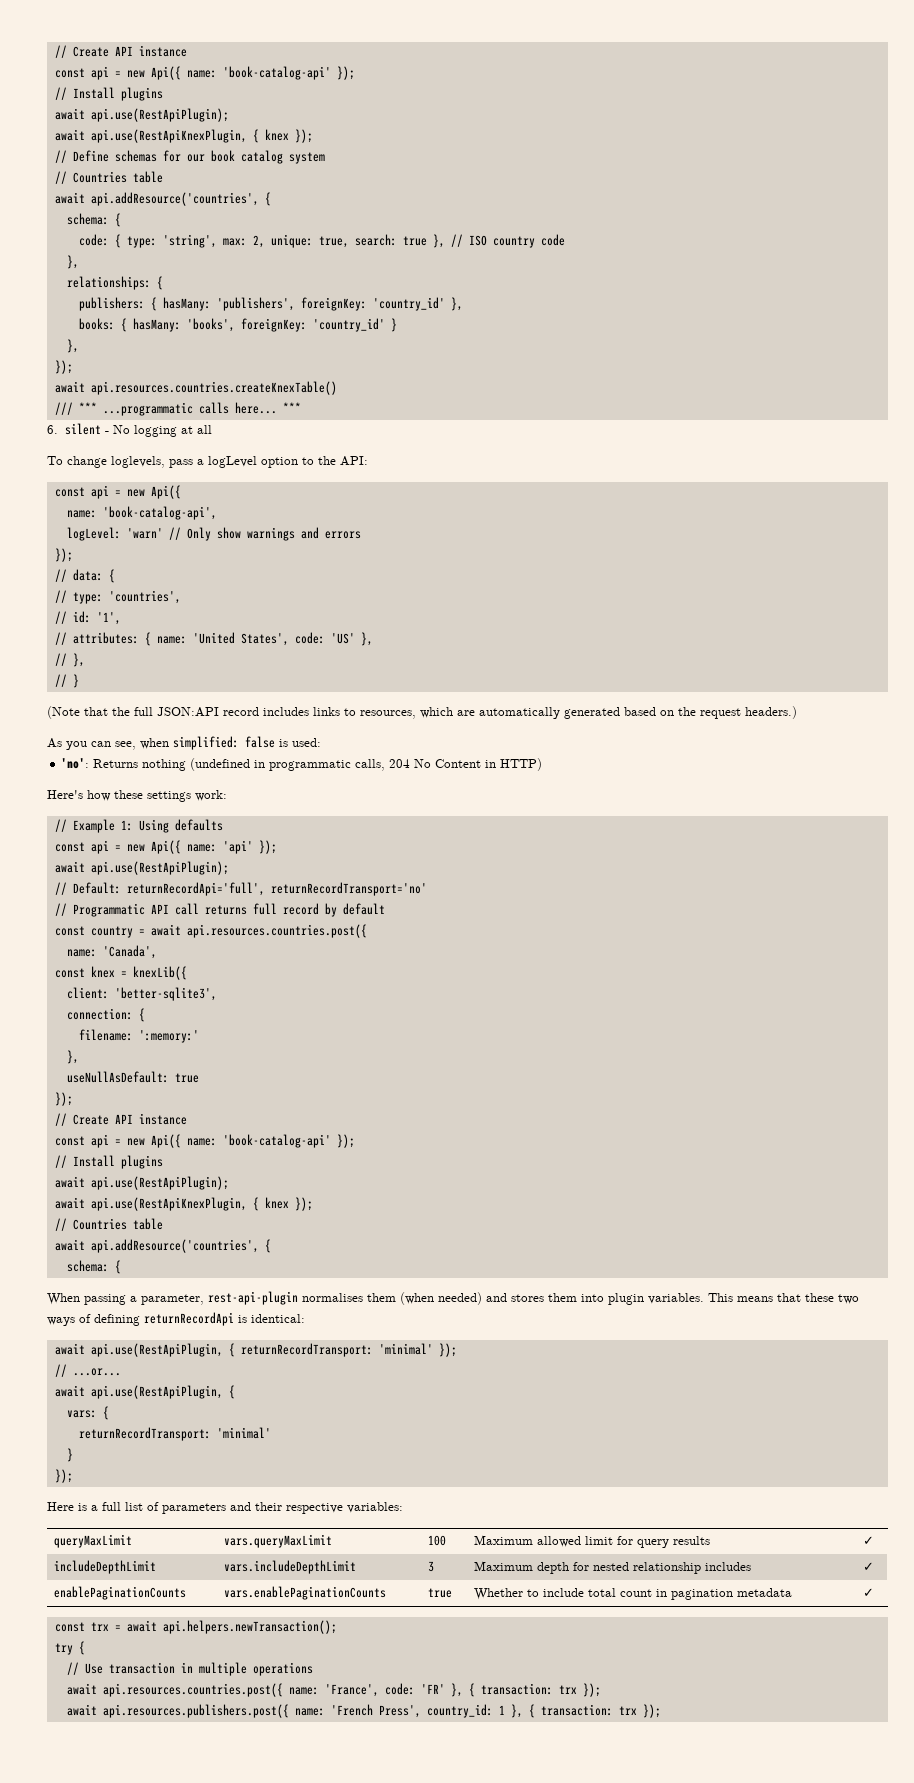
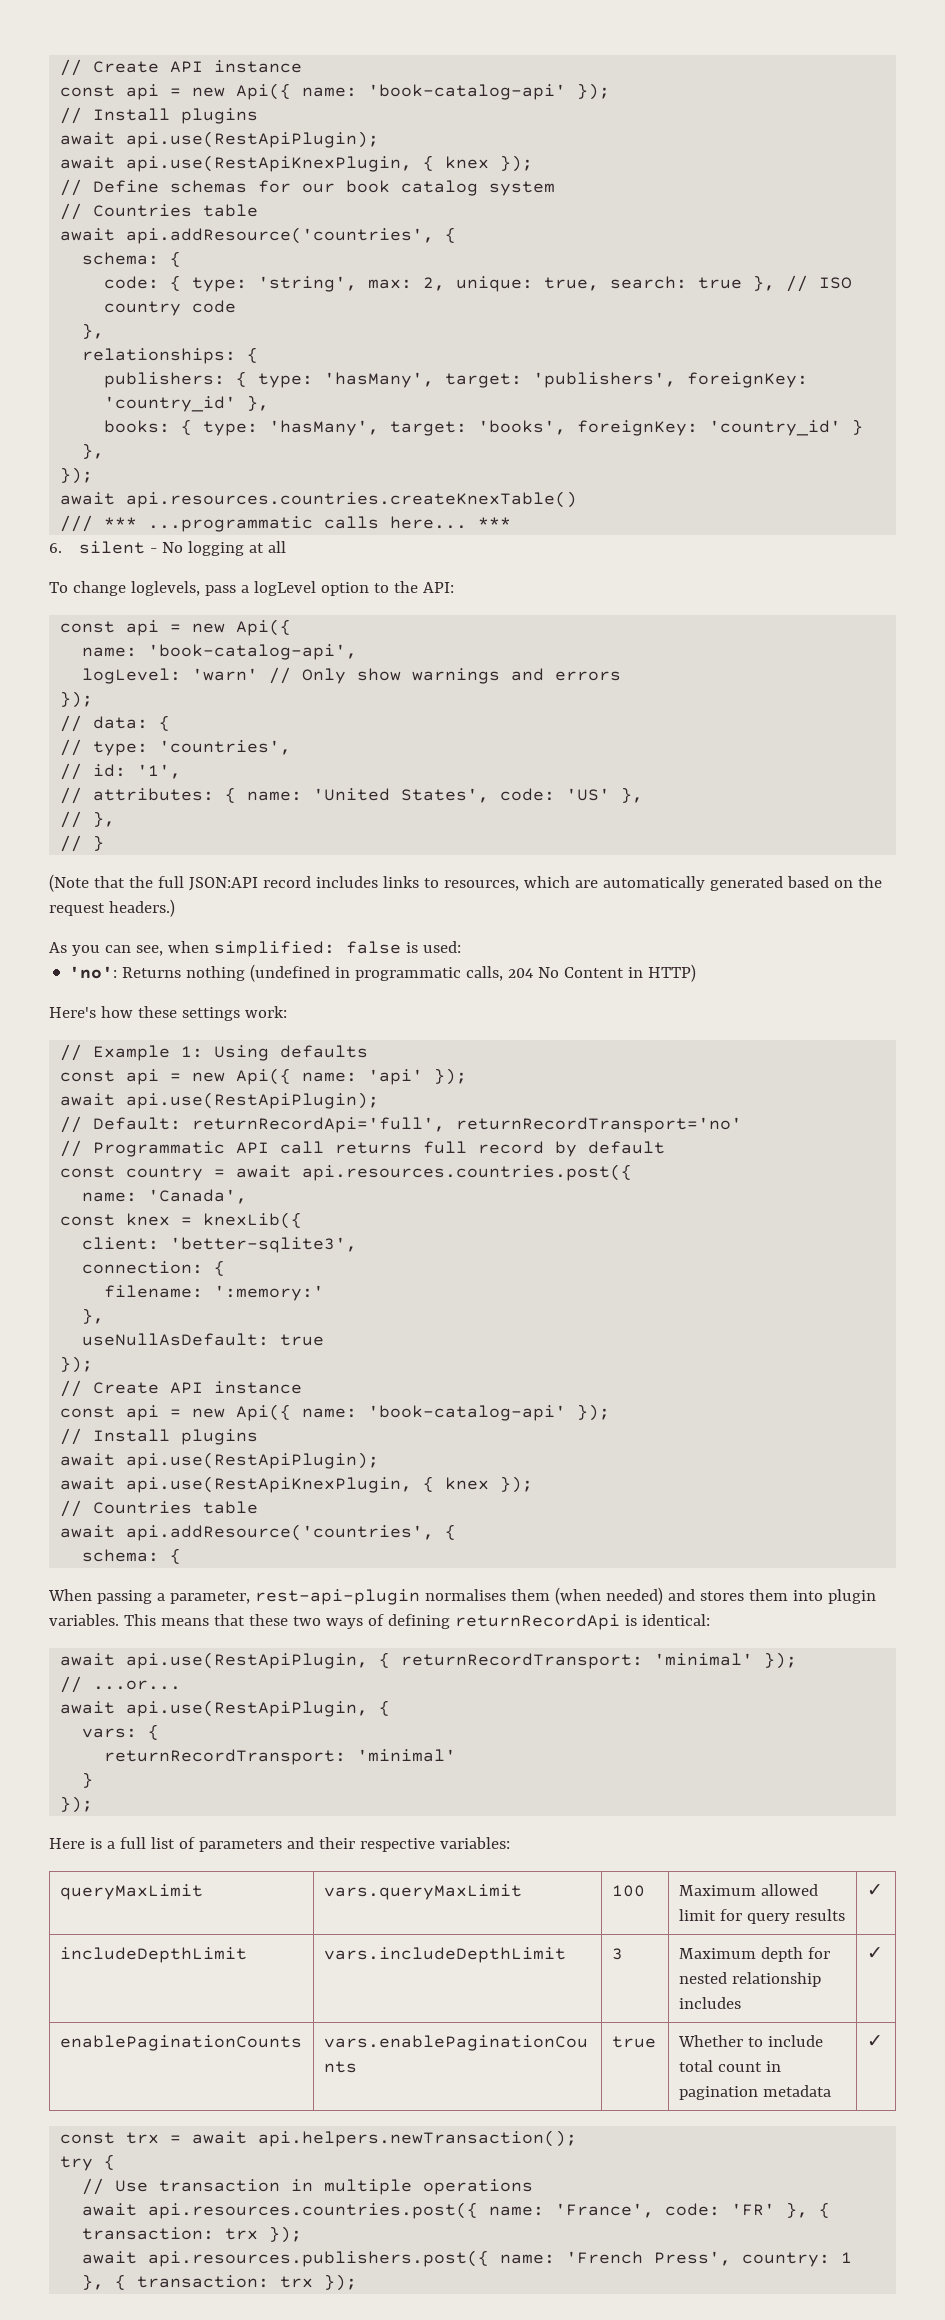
[162,297,211,311] hasMany: -> [258,372,523,388] type: 'hasMany', target:
[132,318,181,332] hasMany: -> [203,420,468,436] type: 'hasMany', target:
[426,1704,493,1718] country_id: -> [742,2252,831,2267] country:

